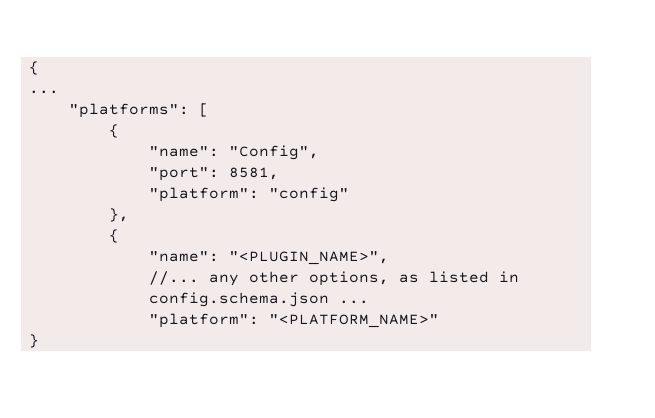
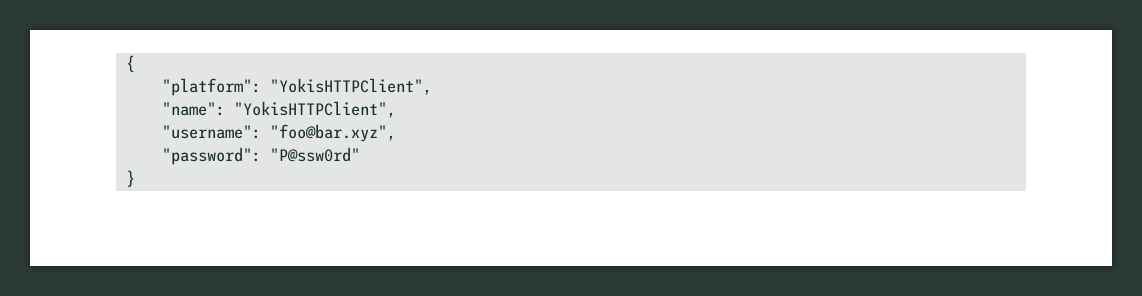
[29,61,40,75] [29,90,60,94] [69,103,210,118] [109,124,120,138] [149,145,320,160] [149,167,280,181] [149,187,350,202] [109,208,130,222] [109,229,120,243] [149,251,390,265] [149,271,520,286] [149,292,370,307] [149,313,440,328] { // ... // "platforms": [ // { // "name": "Config", // "port": 8581, // "platform": "config" // }, // { // "name": "<PLUGIN_NAME>", // //... any other options, as listed in config.schema.json ... // "platform": "<PLATFORM_NAME>" -> [125,55,135,72] [161,78,432,96] [161,101,396,118] [161,124,396,142] [161,147,360,165] { // "platform": "YokisHTTPClient", // "name": "YokisHTTPClient", // "username": "foo@bar.xyz", // "password": "P@ssw0rd"

